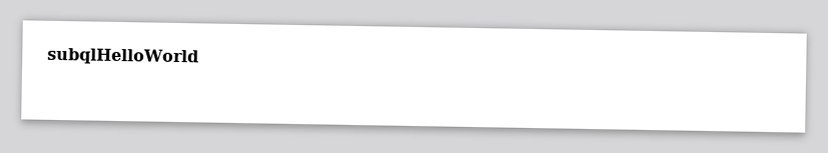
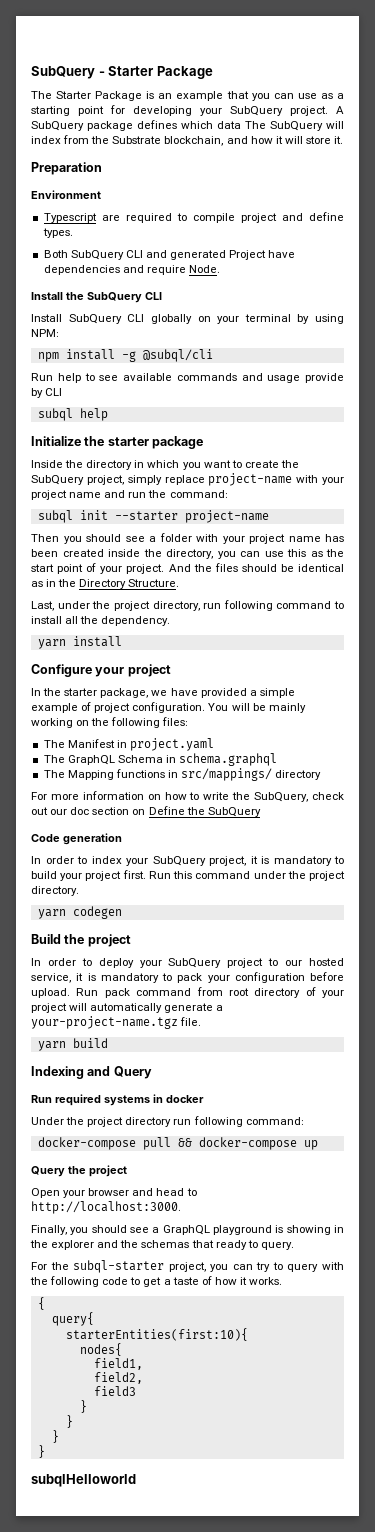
[47,47,199,66] subqlHelloWorld -> [31,66,213,79] [31,91,344,101] [31,105,344,116] [31,120,344,131] [31,135,344,146] [31,162,102,175] [31,190,101,199] [43,212,345,223] [42,228,73,238] [43,250,296,260] [43,265,220,275] [31,292,162,303] [31,314,344,324] [31,329,59,337] [37,349,213,362] [31,373,344,383] [31,388,63,398] [37,408,108,421] [31,436,204,449] [31,460,299,470] [31,473,344,486] [31,490,228,500] [37,510,269,523] [31,533,344,544] [31,549,344,559] [31,563,344,574] [31,579,180,589] [31,600,344,611] [31,616,171,626] [37,636,122,649] [31,664,171,677] [31,688,295,698] [31,702,306,713] [31,717,189,728] [43,738,214,751] [43,753,278,766] [43,768,322,781] [31,791,344,802] [31,806,261,817] [31,833,122,845] [31,856,344,866] [31,870,346,881] [31,886,79,896] [37,906,122,919] [31,934,131,947] [31,958,344,968] [31,972,344,983] [31,987,344,998] [31,1003,224,1013] [31,1016,202,1029] [37,1038,108,1051] [31,1066,152,1079] [31,1094,204,1106] [31,1116,304,1127] [37,1137,318,1150] [31,1165,127,1177] [31,1188,197,1198] [31,1201,181,1214] [31,1225,344,1235] [30,1240,294,1250] [31,1260,344,1273] [30,1276,283,1287] [37,1297,45,1310] [51,1312,94,1326] [65,1328,248,1341] [79,1343,122,1356] [93,1358,143,1370] [93,1372,143,1384] [93,1386,136,1396] [79,1400,87,1413] [65,1415,73,1428] [51,1430,59,1443] [37,1445,45,1458] [31,1474,136,1487] SubQuery - Starter Package // The Starter Package is an example that you can use as a starting point for developing your SubQuery project. A SubQuery package defines which data The SubQuery will index from the Substrate blockchain, and how it will store it. // Preparation // Environment // Typescript are required to compile project and define types. // Both SubQuery CLI and generated Project have dependencies and require Node. // Install the SubQuery CLI // Install SubQuery CLI globally on your terminal by using NPM: // npm install -g @subql/cli // Run help to see available commands and usage provide by CLI // subql help // Initialize the starter package // Inside the directory in which you want to create the SubQuery project, simply replace project-name with your project name and run the command: // subql init --starter project-name // Then you should see a folder with your project name has been created inside the directory, you can use this as the start point of your project. And the files should be identical as in the Directory Structure. // Last, under the project directory, run following command to install all the dependency. // yarn install // Configure your project // In the starter package, we have provided a simple example of project configuration. You will be mainly working on the following files: // The Manifest in project.yaml // The GraphQL Schema in schema.graphql // The Mapping functions in src/mappings/ directory // For more information on how to write the SubQuery, check out our doc section on Define the SubQuery // Code generation // In order to index your SubQuery project, it is mandatory to build your project first. Run this command under the project directory. // yarn codegen // Build the project // In order to deploy your SubQuery project to our hosted service, it is mandatory to pack your configuration before upload. Run pack command from root directory of your project will automatically generate a your-project-name.tgz file. // yarn build // Indexing and Query // Run required systems in docker // Under the project directory run following command: // docker-compose pull && docker-compose up // Query the project // Open your browser and head to http://localhost:3000. // Finally, you should see a GraphQL playground is showing in the explorer and the schemas that ready to query. // For the subql-starter project, you can try to query with the following code to get a taste of how it works. // { // query{ // starterEntities(first:10){ // nodes{ // field1, // field2, // field3 // } // } // } // } // subqlHelloworld

